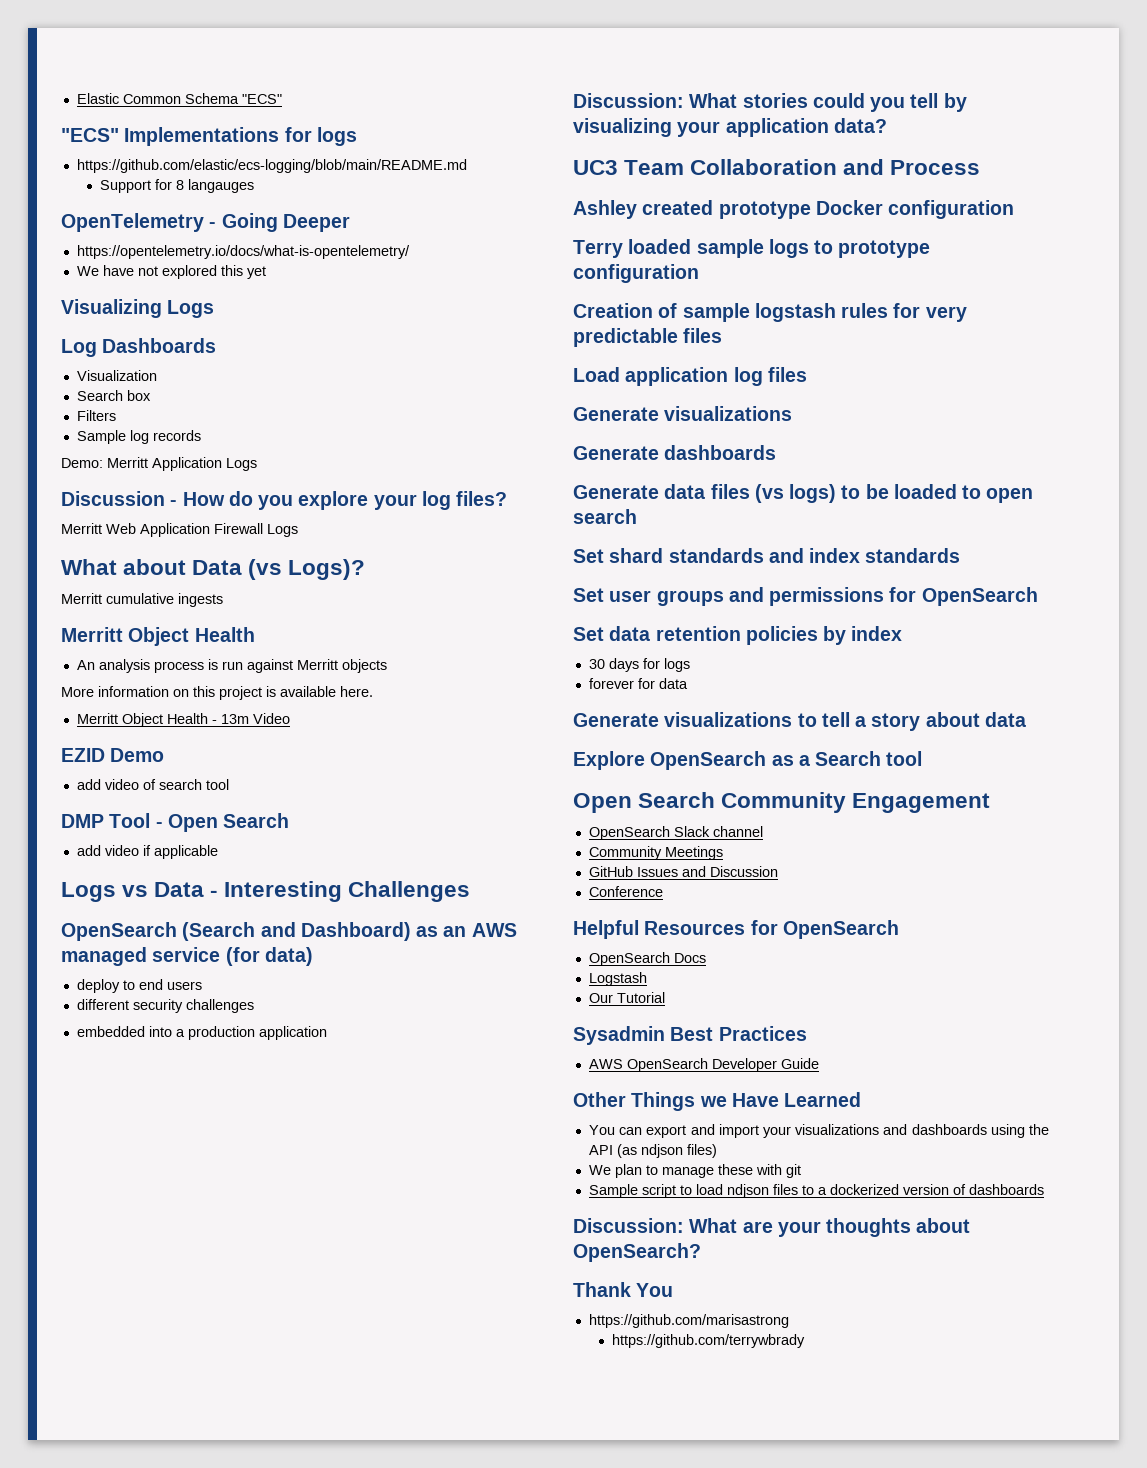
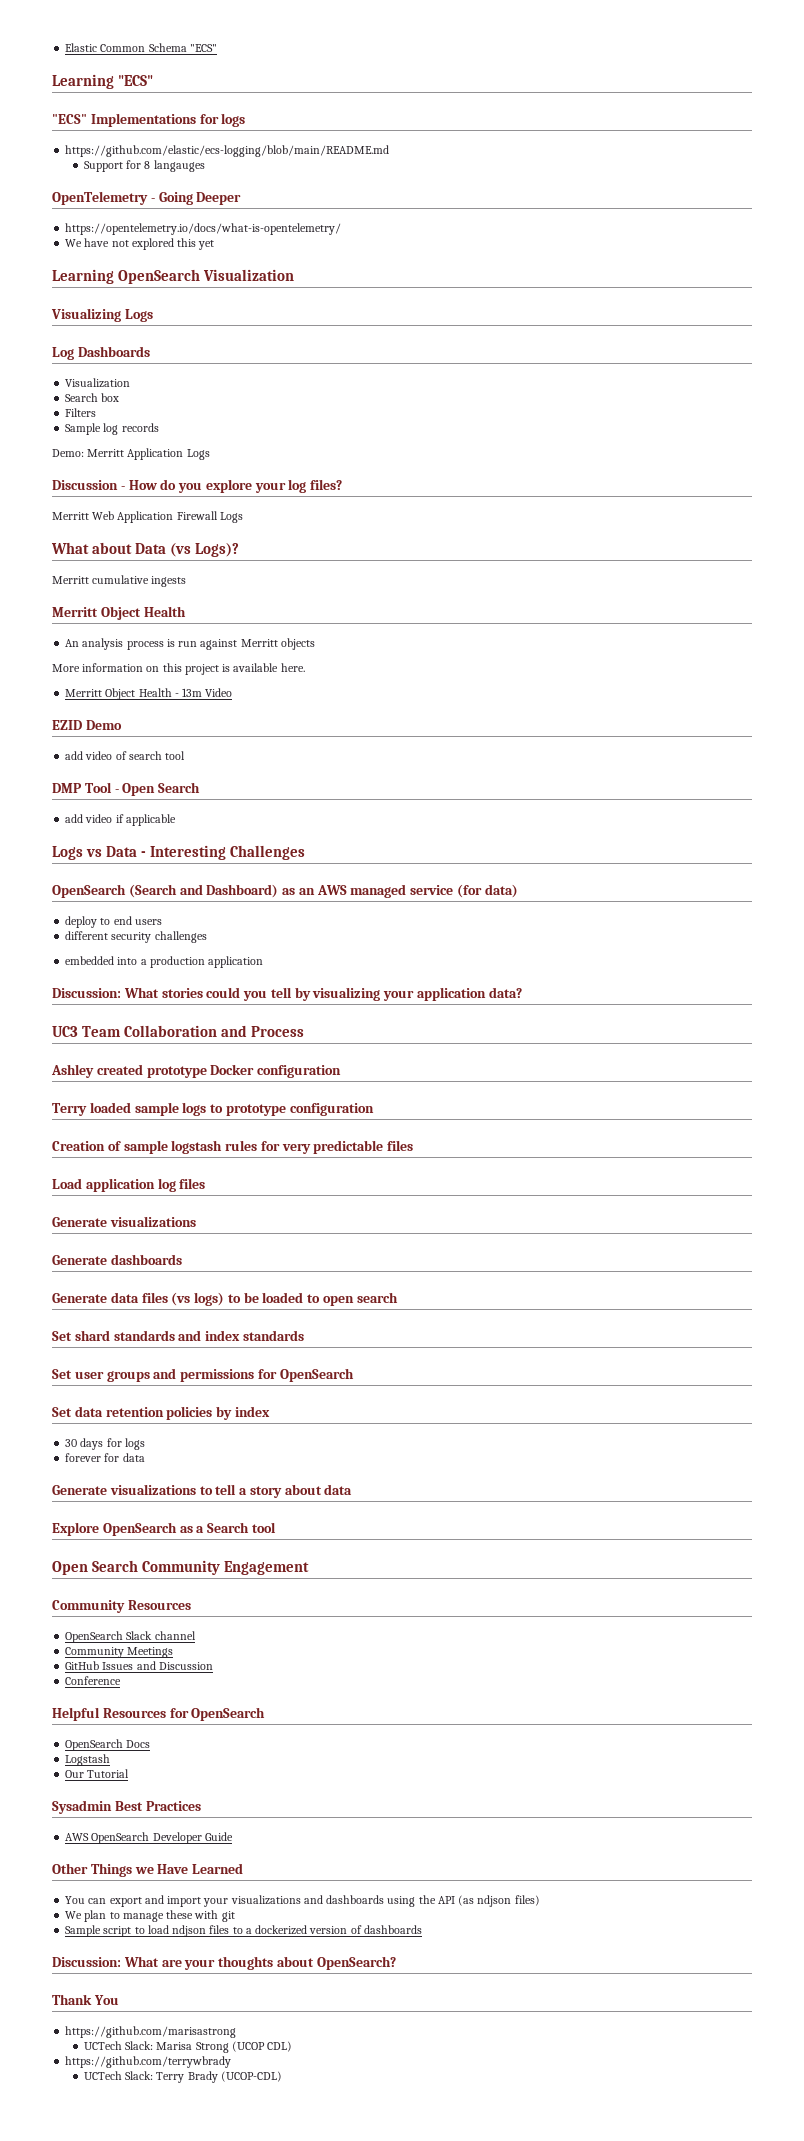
(282, 99) none -> [52,74,154,89] // Learning "ECS"
(266, 272) none -> [52,269,295,284] // Learning OpenSearch Visualization
(991, 803) none -> [52,1600,191,1613] // Community Resources
[611,1334,805,1348] https://github.com/terrywbrady -> [83,2041,293,2053] [65,2056,232,2068] [83,2071,282,2083] UCTech Slack: Marisa Strong (UCOP CDL) // https://github.com/terrywbrady // UCTech Slack: Terry Brady (UCOP-CDL)

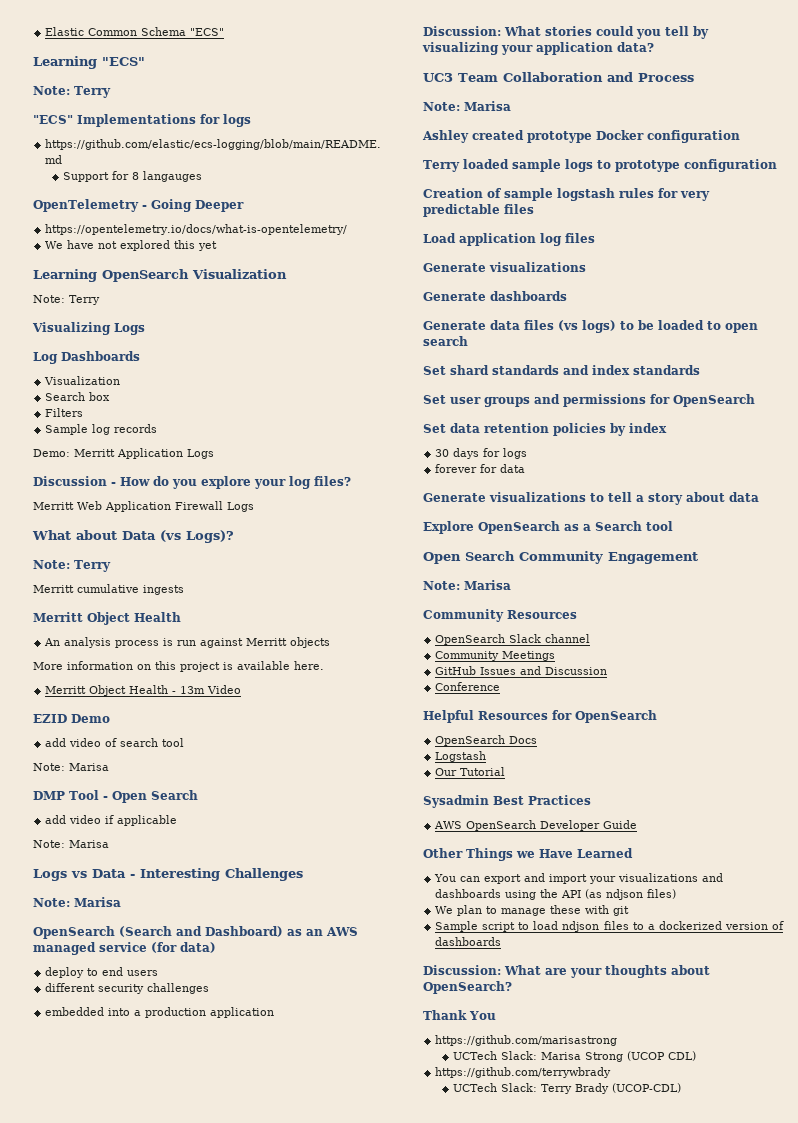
(154, 80) none -> [33,86,111,98] // Note: Terry
(295, 275) none -> [33,295,100,305] // Note: Terry
(240, 550) none -> [33,560,111,572] // Note: Terry
(186, 755) none -> [33,763,109,771] // Note: Marisa
(176, 820) none -> [33,840,109,848] // Note: Marisa
(306, 852) none -> [33,897,121,907] // Note: Marisa
(305, 1031) none -> [423,101,511,111] // Note: Marisa
(310, 1568) none -> [423,580,511,590] // Note: Marisa

